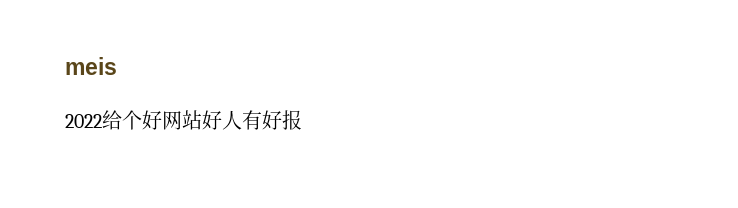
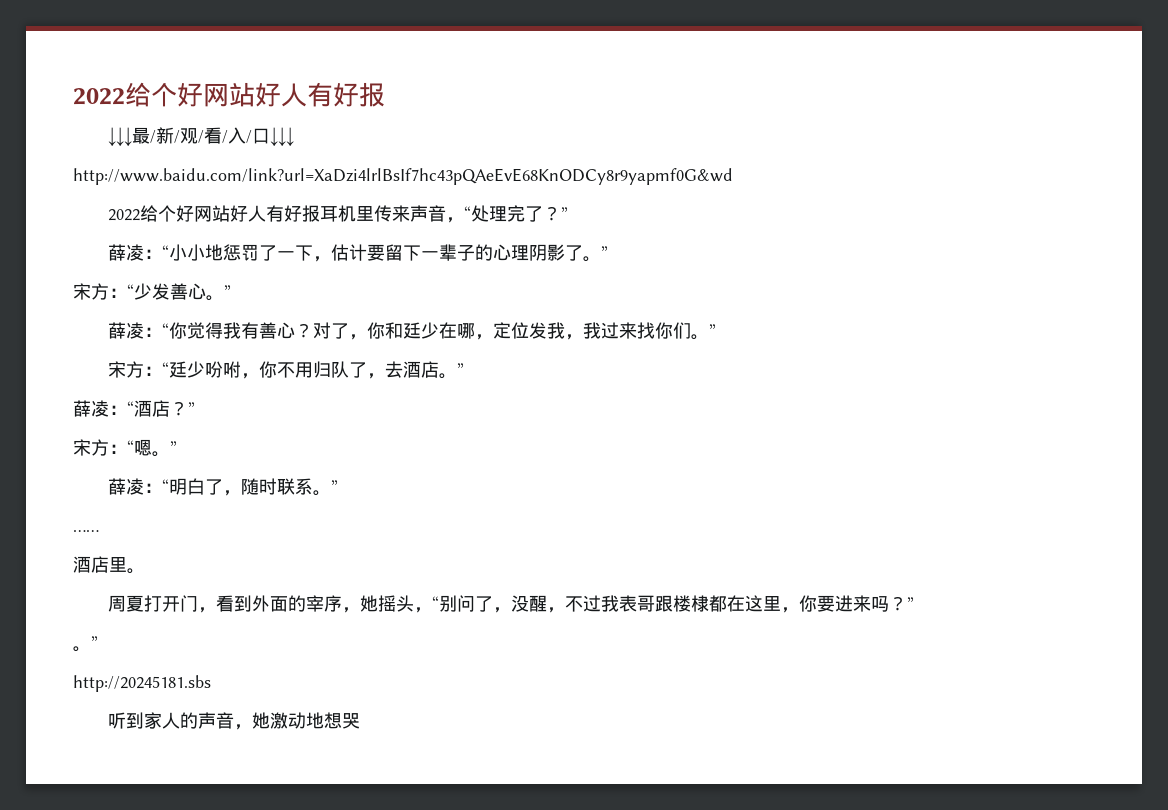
[65,57,117,75] [65,110,302,130] meis // 2022给个好网站好人有好报 -> [73,82,385,107] [107,127,294,146] [73,168,733,185] [107,205,568,223] [107,244,608,262] [73,283,231,301] [107,322,716,340] [107,361,464,379] [73,400,195,417] [73,439,177,457] [107,478,338,496] [73,529,99,532] [73,556,145,574] [107,595,914,613] [73,636,98,652] [73,675,211,692] [107,712,360,730] 2022给个好网站好人有好报 // ↓↓↓最/新/观/看/入/口↓↓↓ // http://www.baidu.com/link?url=XaDzi4lrlBsIf7hc43pQAeEvE68KnODCy8r9yapmf0G&wd // 2022给个好网站好人有好报耳机里传来声音，“处理完了？” // 薛凌：“小小地惩罚了一下，估计要留下一辈子的心理阴影了。” // 宋方：“少发善心。” // 薛凌：“你觉得我有善心？对了，你和廷少在哪，定位发我，我过来找你们。” // 宋方：“廷少吩咐，你不用归队了，去酒店。” // 薛凌：“酒店？” // 宋方：“嗯。” // 薛凌：“明白了，随时联系。” // …… // 酒店里。 // 周夏打开门，看到外面的宰序，她摇头，“别问了，没醒，不过我表哥跟楼棣都在这里，你要进来吗？” // 。” // http://20245181.sbs // 听到家人的声音，她激动地想哭

